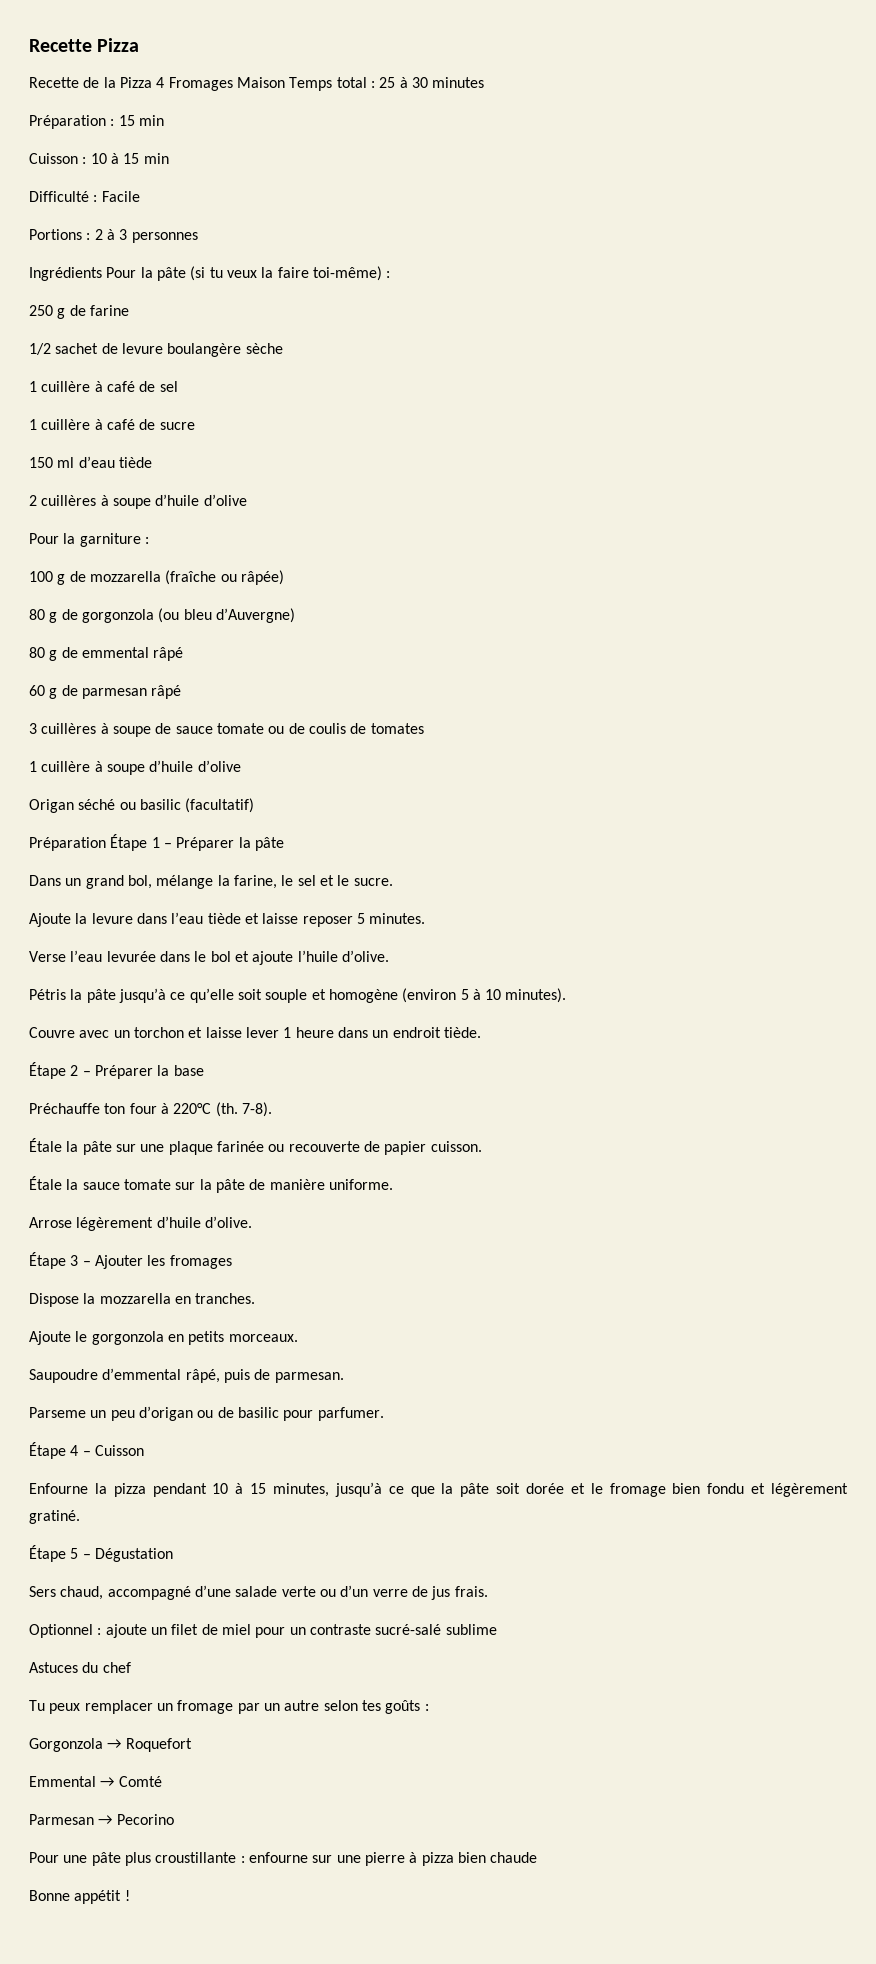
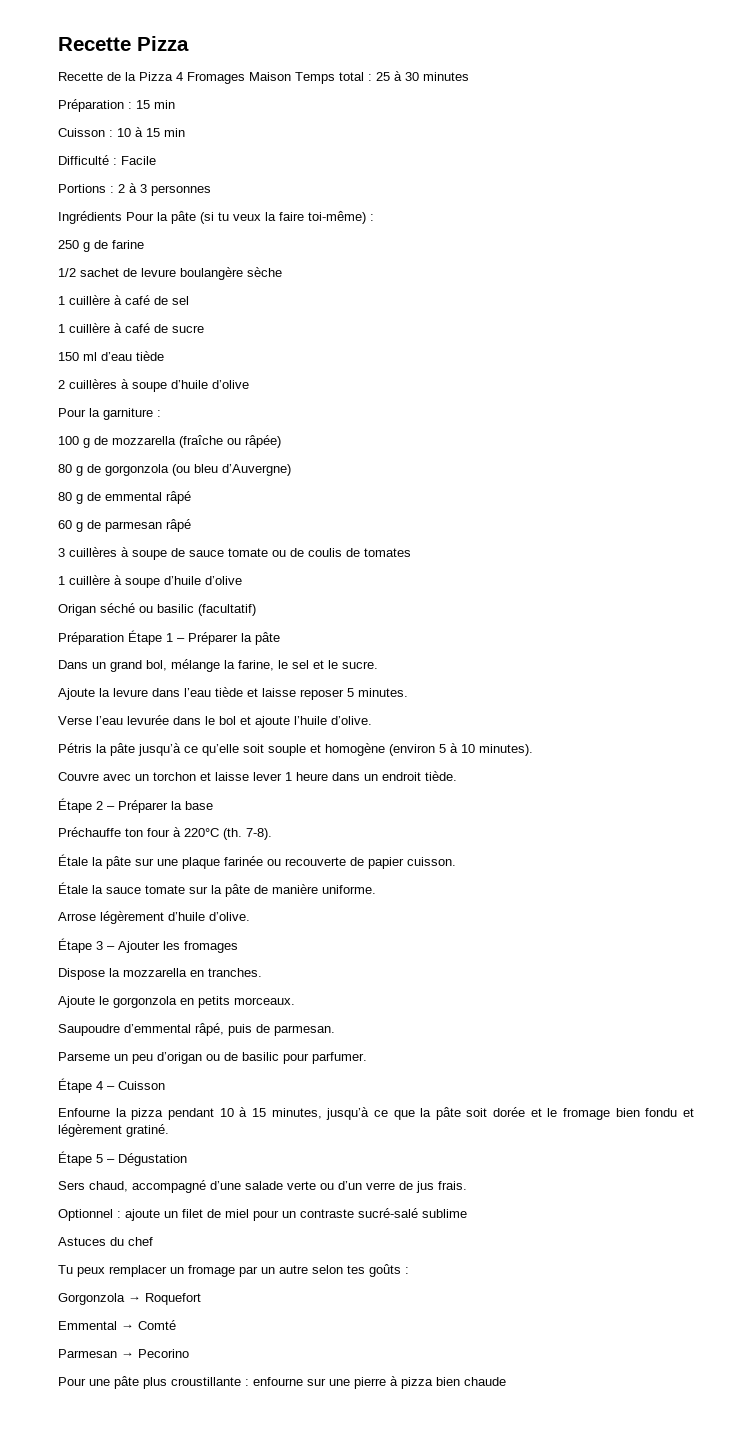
[29,1890,130,1904] // Bonne appétit ! -> (506, 1381) none

